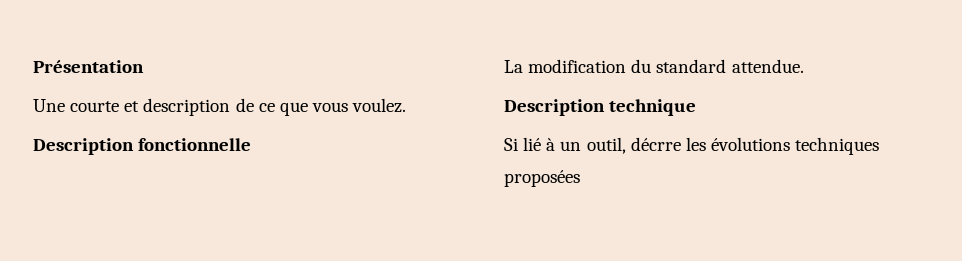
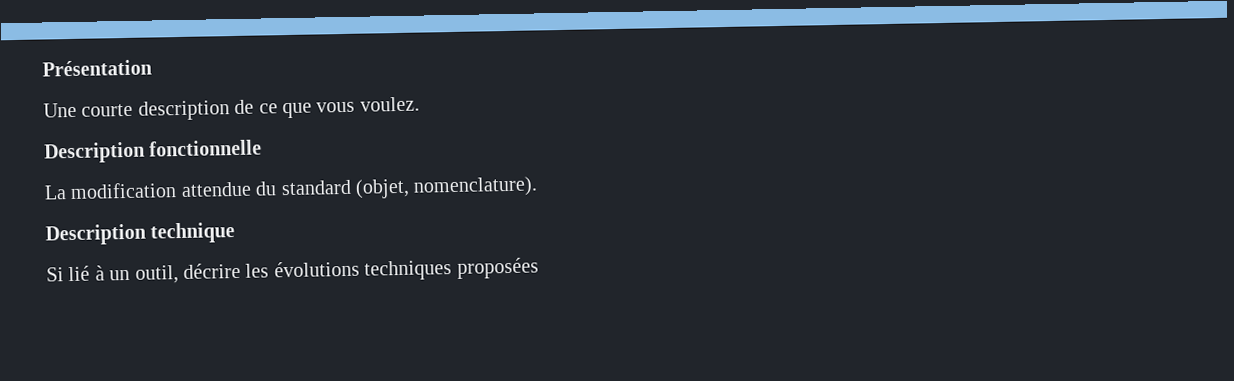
[124,101,140,112] et -> (134, 110) none
(627, 66) none -> [180,181,252,197] attendue
[731,59,804,73] attendue. -> [355,176,539,199] (objet, nomenclature).
[630,137,681,151] décrre -> [183,262,241,279] décrire

